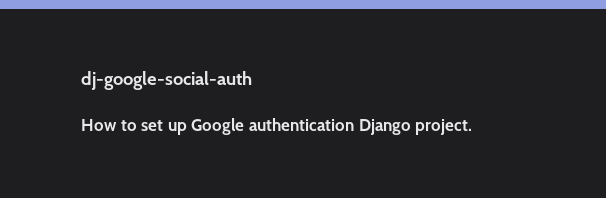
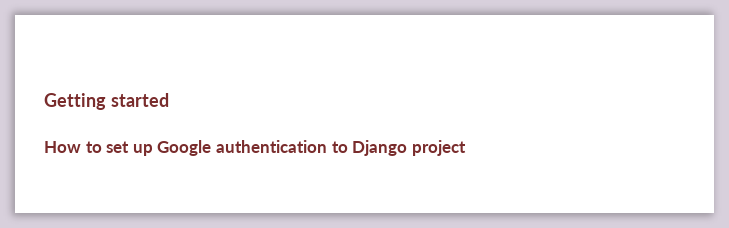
[81,71,252,90] dj-google-social-auth -> [44,93,169,110] Getting started
[358,119,473,135] Django project. -> [331,140,466,156] to Django project

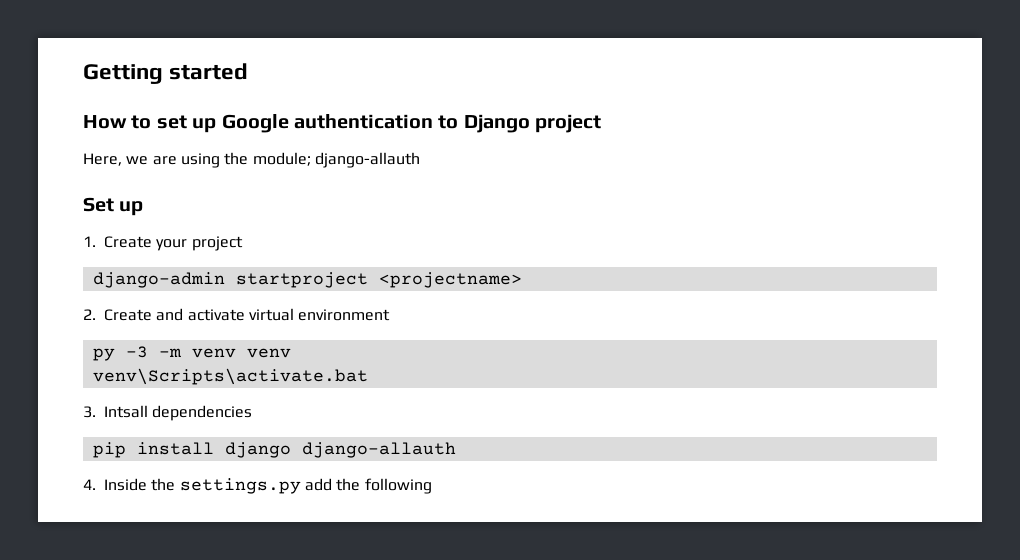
(466, 148) none -> [83,152,420,168] [83,197,144,216] [83,236,243,251] [92,272,522,288] [83,308,391,321] [92,346,291,361] [92,368,368,385] [83,405,253,421] [92,442,456,458] [83,478,432,494] // Here, we are using the module; django-allauth // Set up // 1. Create your project // django-admin startproject <projectname> // 2. Create and activate virtual environment // py -3 -m venv venv // venv\Scripts\activate.bat // 3. Intsall dependencies // pip install django django-allauth // 4. Inside the settings.py add the following

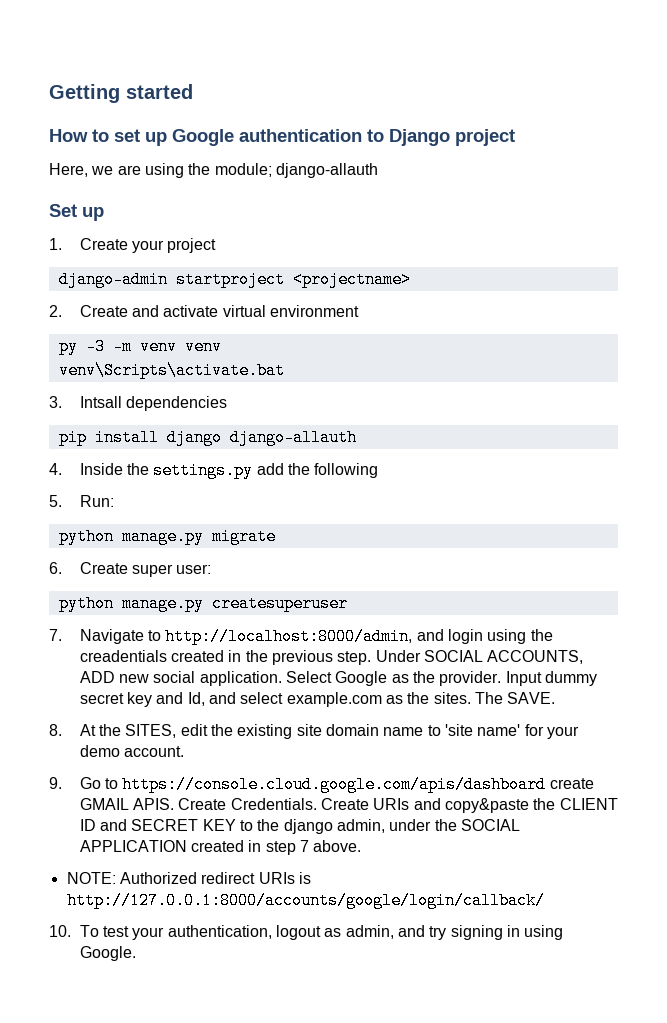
(432, 486) none -> [49,495,114,507] [58,528,276,545] [49,562,212,577] [58,595,348,612] [49,628,553,645] [79,650,584,665] [79,671,597,686] [79,692,556,707] [49,724,579,739] [79,745,185,757] [49,776,594,793] [79,798,618,813] [79,819,520,834] [79,840,362,855] [66,872,311,884] [66,892,545,909] [49,925,564,940] [79,946,136,961] // 5. Run: // python manage.py migrate // 6. Create super user: // python manage.py createsuperuser // 7. Navigate to http://localhost:8000/admin, and login using the creadentials created in the previous step. Under SOCIAL ACCOUNTS, ADD new social application. Select Google as the provider. Input dummy secret key and Id, and select example.com as the sites. The SAVE. // 8. At the SITES, edit the existing site domain name to 'site name' for your demo account. // 9. Go to https://console.cloud.google.com/apis/dashboard create GMAIL APIS. Create Credentials. Create URIs and copy&paste the CLIENT ID and SECRET KEY to the django admin, under the SOCIAL APPLICATION created in step 7 above. // NOTE: Authorized redirect URIs is http://127.0.0.1:8000/accounts/google/login/callback/ // 10. To test your authentication, logout as admin, and try signing in using Google.

